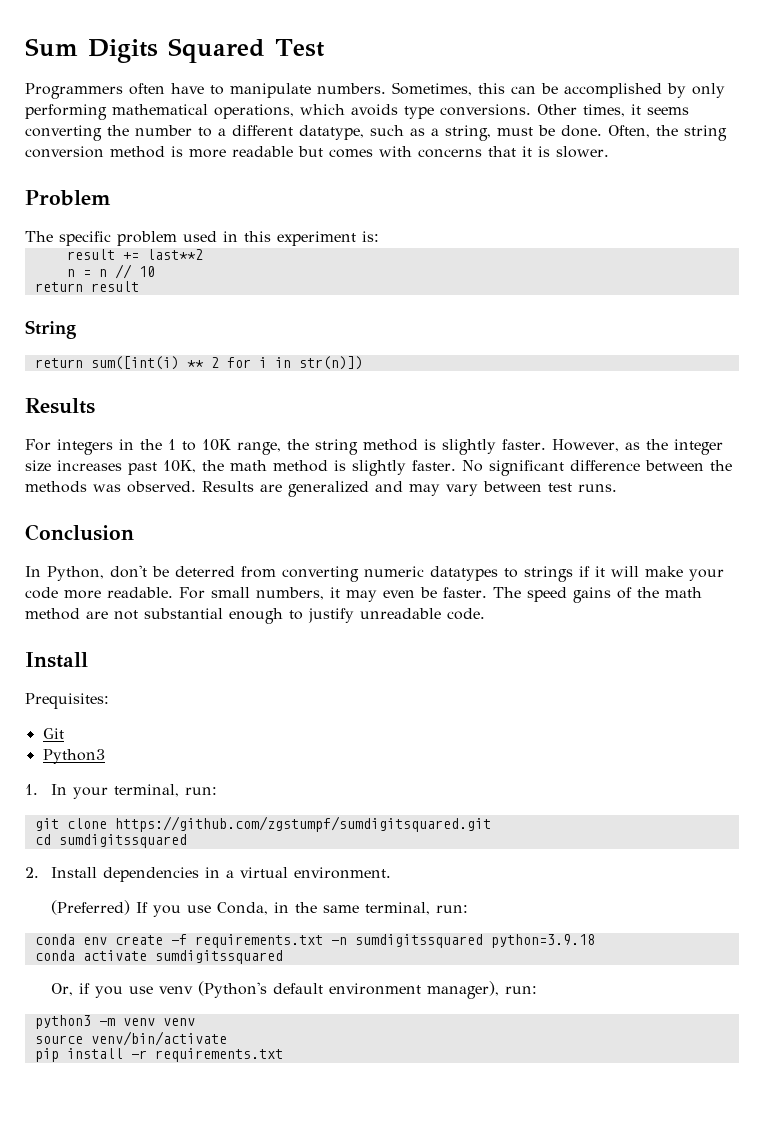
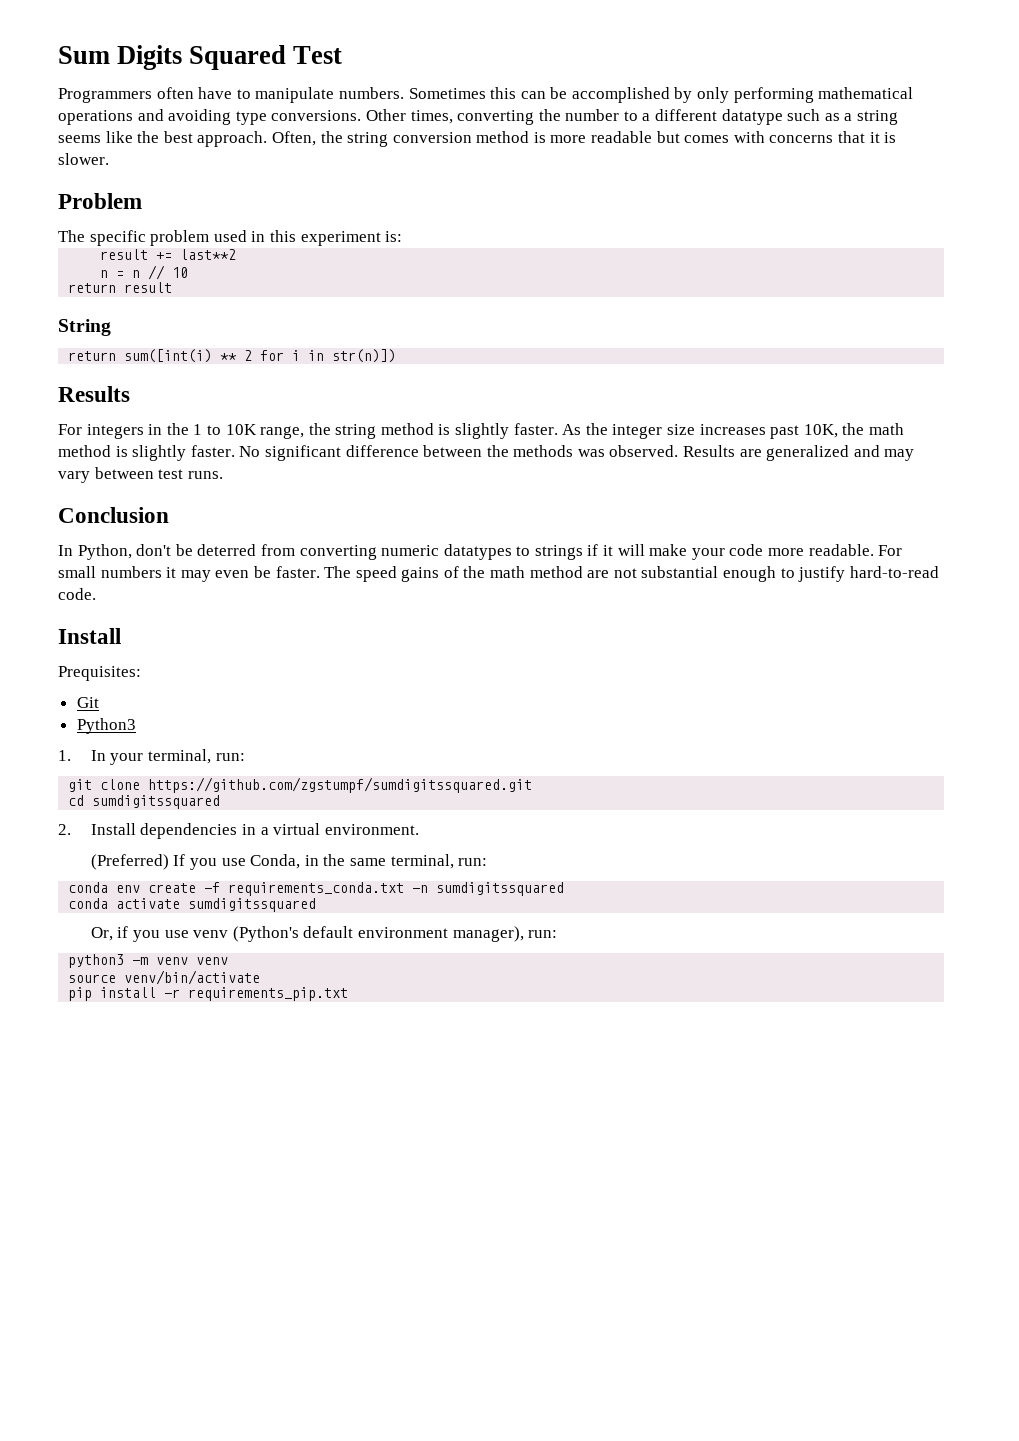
[392,82,472,96] Sometimes, -> [408,88,486,99] Sometimes
[214,104,398,119] operations, which avoids -> [58,109,232,125] operations and avoiding
[631,104,689,115] it seems -> (453, 117) none
[299,125,364,140] datatype, -> [721,109,783,125] datatype
[445,125,602,141] string, must be done. -> [857,110,899,125] [58,131,268,147] string seems like the best approach.
[551,439,640,452] However, as -> [562,424,582,435] As
[256,587,324,600] numbers, -> [100,566,162,578] numbers
[360,608,441,619] unreadable -> [849,566,939,578] hard-to-read
[114,816,491,832] https://github.com/zgstumpf/sumdigitsquared.git -> [148,777,533,793] https://github.com/zgstumpf/sumdigitssquared.git
[194,934,323,948] requirements.txt -> [228,882,405,896] requirements_conda.txt
[490,934,595,948] python=3.9.18 -> (565, 889) none
[154,1048,283,1062] requirements.txt -> [188,987,349,1001] requirements_pip.txt

